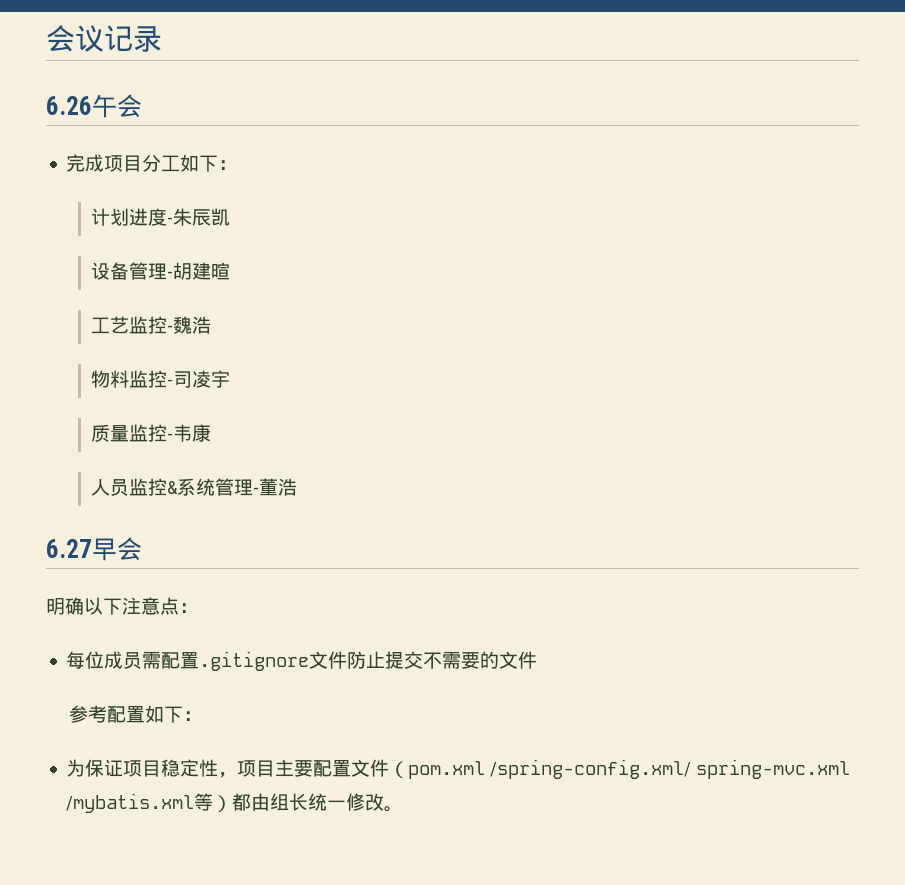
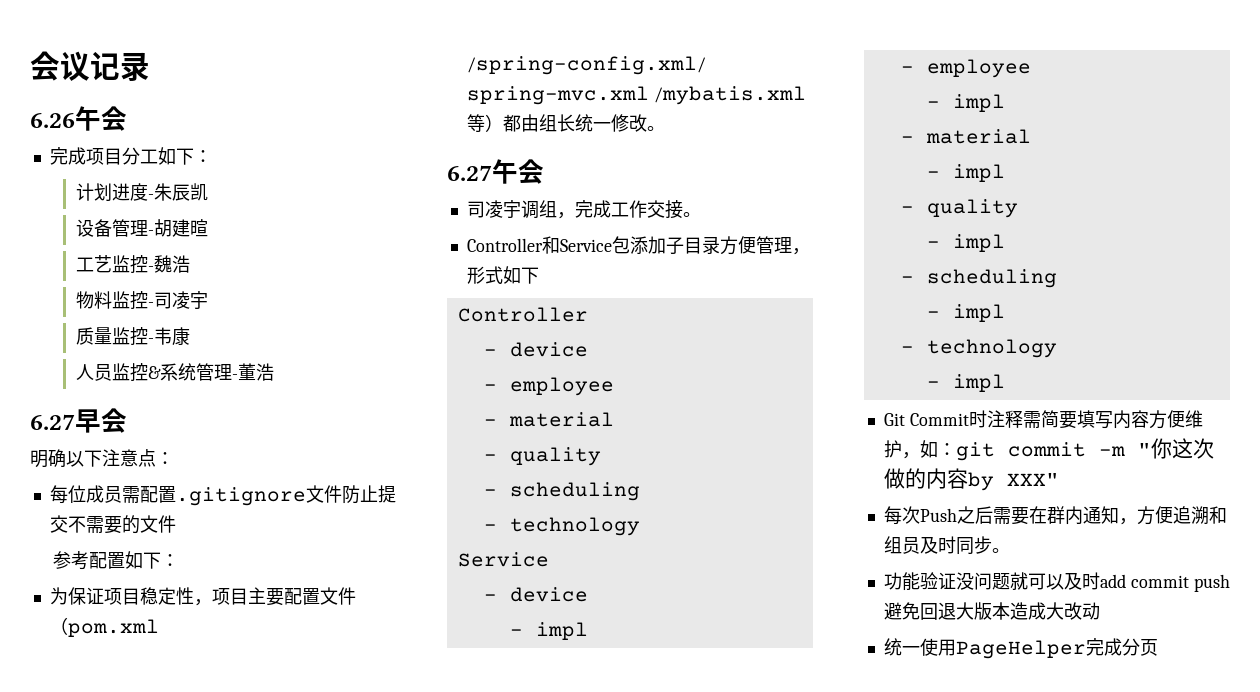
(404, 809) none -> [447,159,544,184] [466,200,701,219] [466,236,810,255] [466,266,539,284] [457,307,588,322] [483,342,588,357] [483,377,614,396] [483,412,614,427] [483,447,601,466] [483,482,640,501] [483,517,640,536] [457,552,549,567] [483,587,588,602] [509,622,588,640] [900,59,1031,78] [926,94,1005,112] [900,129,1031,144] [926,164,1005,182] [900,199,1018,218] [926,234,1005,252] [900,269,1057,288] [926,304,1005,322] [900,339,1057,358] [926,374,1005,392] [883,410,1203,429] [883,438,1214,461] [883,468,1059,491] [883,506,1227,525] [883,536,1010,555] [883,572,1230,592] [883,602,1100,620] [883,638,1158,659] // 6.27午会 // 司凌宇调组，完成工作交接。 // Controller和Service包添加子目录方便管理，形式如下 // Controller // - device // - employee // - material // - quality // - scheduling // - technology // Service // - device // - impl // - employee // - impl // - material // - impl // - quality // - impl // - scheduling // - impl // - technology // - impl // Git Commit时注释需简要填写内容方便维护，如：git commit -m "你这次做的内容by XXX" // 每次Push之后需要在群内通知，方便追溯和组员及时同步。 // 功能验证没问题就可以及时add commit push避免回退大版本造成大改动 // 统一使用PageHelper完成分页

